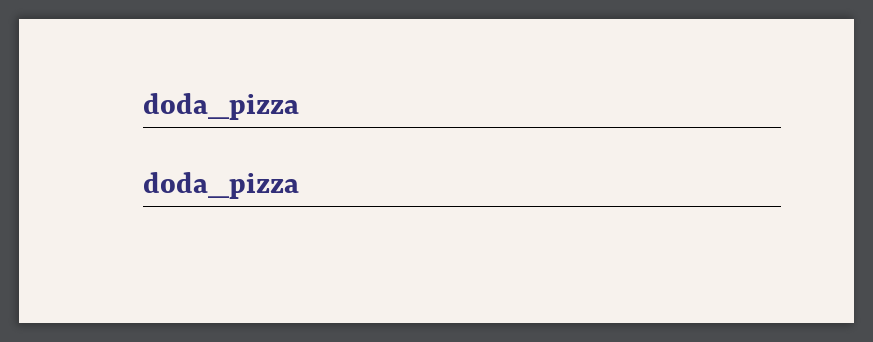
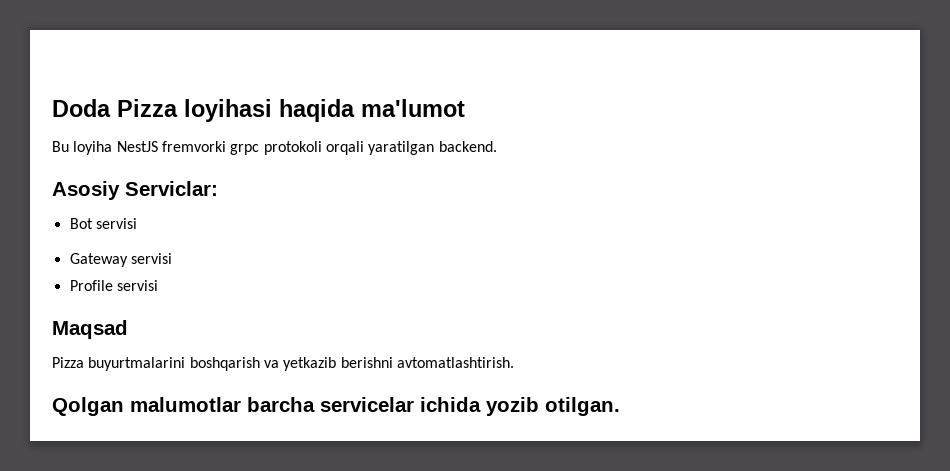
[143,93,299,120] [143,172,299,199] doda_pizza // doda_pizza -> [52,99,465,122] [52,141,497,155] [52,181,218,200] [69,218,137,229] [69,253,172,267] [69,280,158,291] [52,320,128,339] [52,357,514,371] [52,397,620,416] Doda Pizza loyihasi haqida ma'lumot // Bu loyiha NestJS fremvorki grpc protokoli orqali yaratilgan backend. // Asosiy Serviclar: // Bot servisi // Gateway servisi // Profile servisi // Maqsad // Pizza buyurtmalarini boshqarish va yetkazib berishni avtomatlashtirish. // Qolgan malumotlar barcha servicelar ichida yozib otilgan.

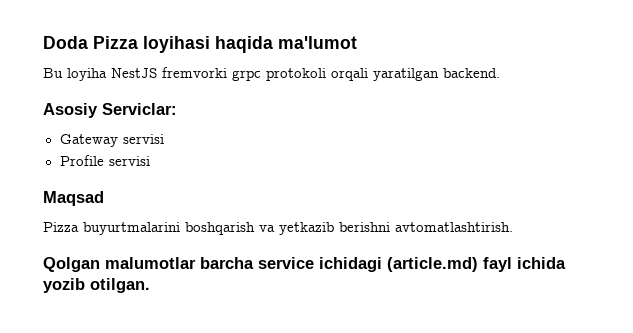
[69,218,137,229] // Bot servisi -> (177, 109) none
[320,397,414,412] servicelar -> [258,257,512,272] service ichidagi (article.md) fayl

